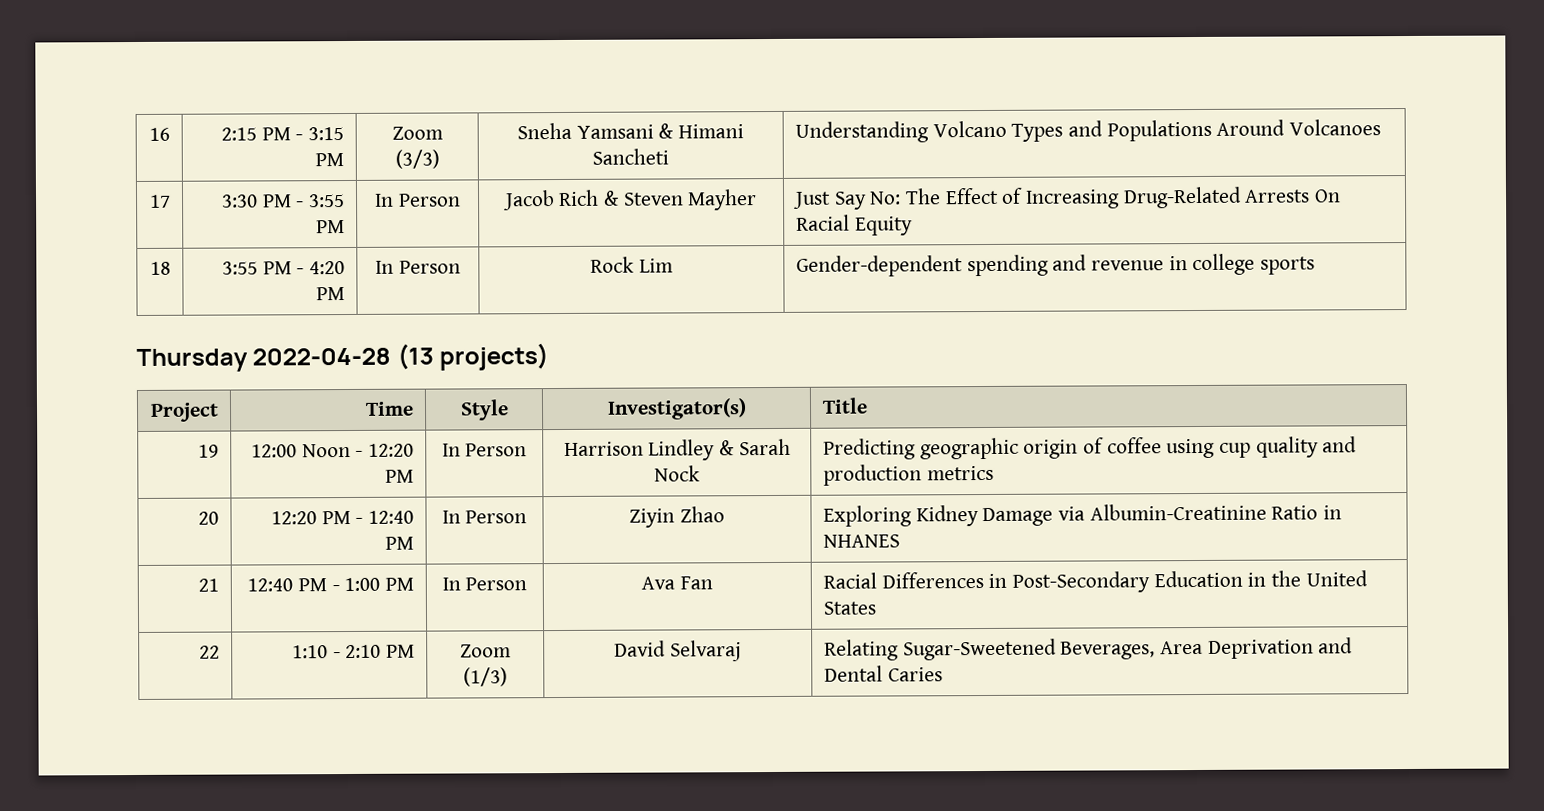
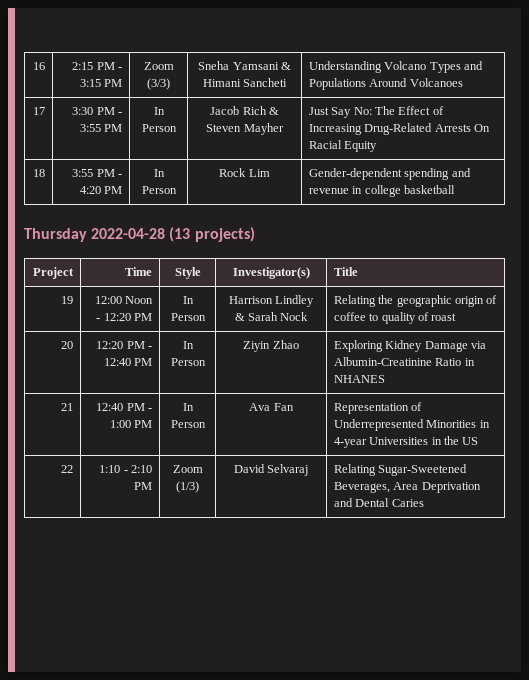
[1259,256,1315,275] sports -> [403,185,455,194] basketball
[822,438,916,460] Predicting -> [333,295,394,307] Relating the
[1166,436,1358,459] [822,464,994,486] using cup quality and production metrics -> [369,312,457,324] to quality of roast
[822,570,1368,593] [822,601,876,615] Racial Differences in Post-Secondary Education in the United States -> [333,402,423,414] [333,419,490,431] [333,436,479,448] Representation of Underrepresented Minorities in 4-year Universities in the US

